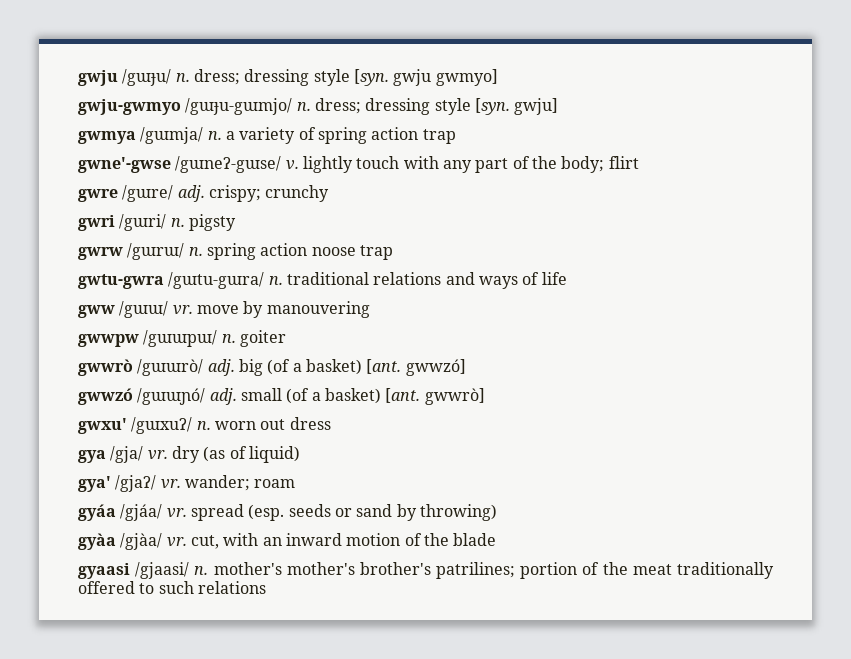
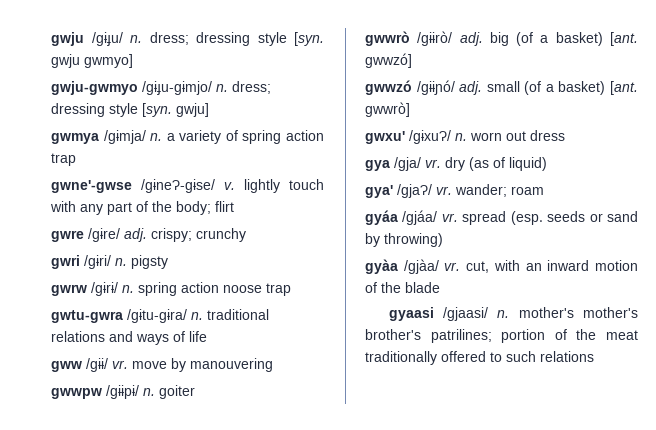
[78,69,172,86] gwju /gɯɟu/ -> [51,32,123,46] gwju /gɨɟu/
[185,98,293,115] /gɯɟu-gɯmjo/ -> [142,81,212,95] /gɨɟu-gɨmjo/
[140,127,204,144] /gɯmja/ -> [103,130,146,144] /gɨmja/
[175,156,282,173] /gɯneɁ-gɯse/ -> [141,179,215,193] /gɨneɁ-gɨse/
[122,185,174,202] /gɯre/ -> [88,228,120,242] /gɨre/
[119,214,167,231] /gɯri/ -> [84,255,111,269] /gɨri/
[127,243,185,260] /gɯrɯ/ -> [91,282,118,296] /gɨrɨ/
[168,272,265,289] /gɯtu-gɯra/ -> [127,309,187,323] /gɨtu-gɨra/
[119,301,169,318] /gɯɯ/ -> [86,358,108,372] /gɨɨ/
[143,330,218,347] /gɯɯpɯ/ -> [106,385,139,399] /gɨɨpɨ/
[137,359,204,376] /gɯɯrò/ -> [417,31,453,46] /gɨɨrò/
[137,388,206,405] /gɯɯɲó/ -> [416,80,455,95] /gɨɨɲó/
[131,417,193,434] /gɯxuɁ/ -> [409,130,451,144] /gɨxuɁ/

